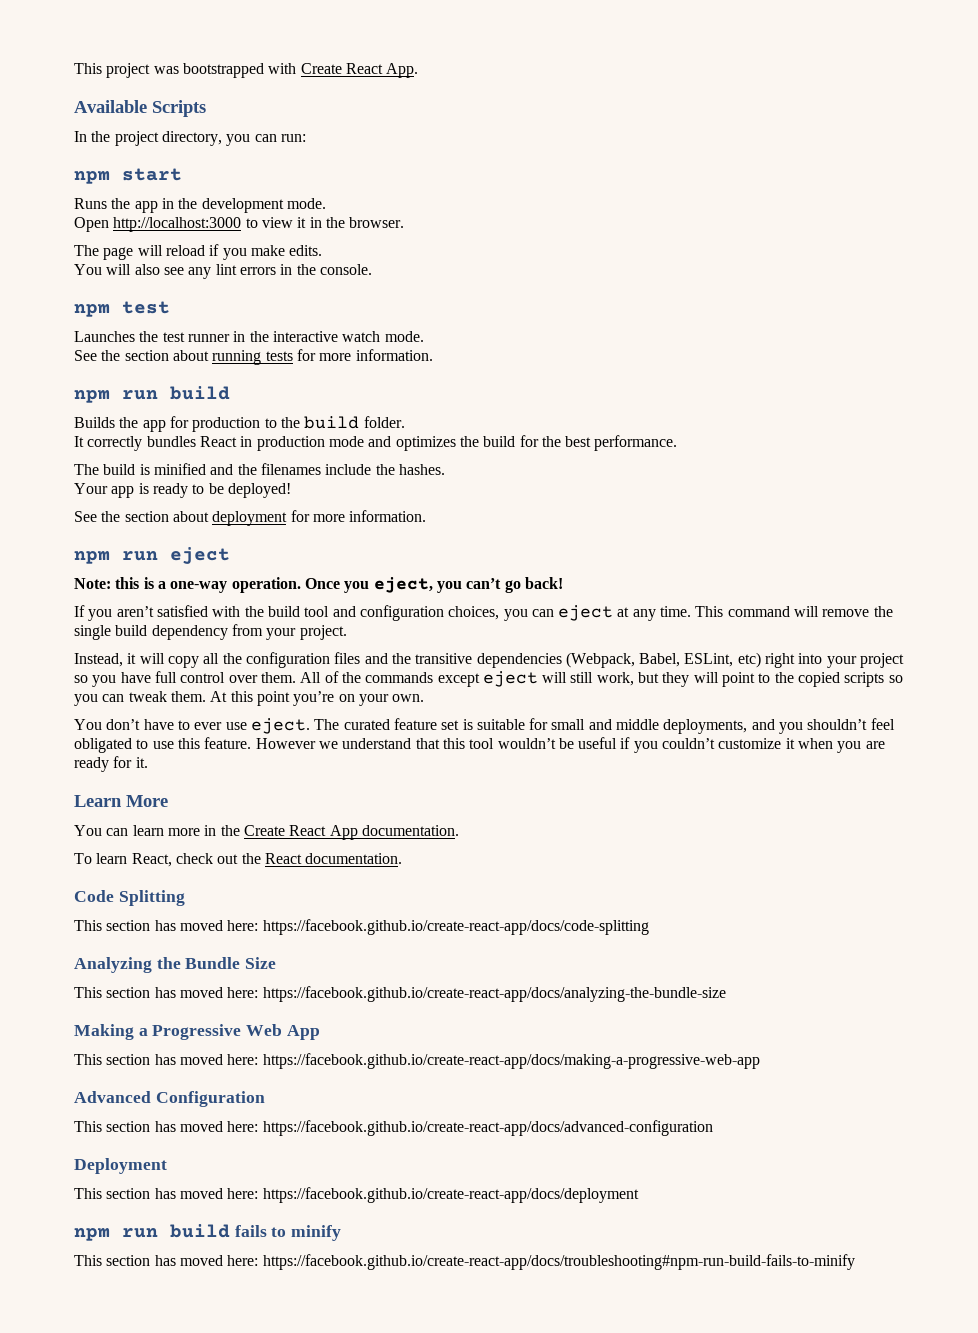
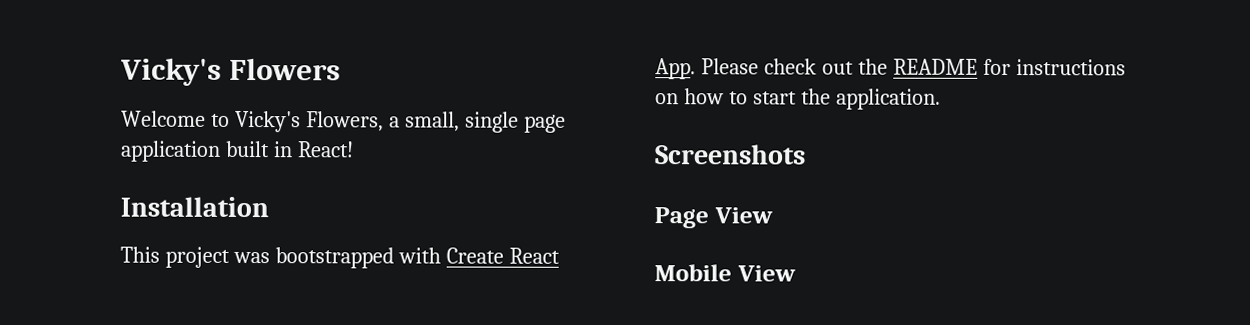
(74, 68) none -> [120,57,342,86] [121,110,566,133] [121,140,354,162] [120,196,269,218] Vicky's Flowers // Welcome to Vicky's Flowers, a small, single page application built in React! // Installation //
[74,100,206,117] [74,131,306,146] [74,168,182,184] [74,198,326,213] [74,217,405,232] [74,244,323,260] [74,264,372,279] [74,301,170,317] [74,331,424,342] [74,349,433,365] [74,386,230,403] [74,416,405,432] [74,435,678,451] [74,463,445,475] [74,483,291,498] [74,510,427,526] [74,547,230,564] [74,577,563,593] [74,605,893,621] [74,624,347,640] [74,652,905,668] [74,671,903,687] [74,691,425,706] [74,718,895,734] [74,737,885,753] [74,756,148,772] [74,795,168,807] [74,825,459,840] [74,853,403,867] [74,890,185,906] [74,919,649,935] [74,957,277,973] [74,986,726,1002] [74,1024,320,1040] [74,1053,760,1069] [74,1091,265,1107] [74,1120,713,1136] [74,1158,167,1174] [74,1187,639,1203] [74,1224,342,1241] [74,1254,855,1270] // Available Scripts // In the project directory, you can run: // npm start // Runs the app in the development mode. // Open http://localhost:3000 to view it in the browser. // The page will reload if you make edits. // You will also see any lint errors in the console. // npm test // Launches the test runner in the interactive watch mode. // See the section about running tests for more information. // npm run build // Builds the app for production to the build folder. // It correctly bundles React in production mode and optimizes the build for the best performance. // The build is minified and the filenames include the hashes. // Your app is ready to be deployed! // See the section about deployment for more information. // npm run eject // Note: this is a one-way operation. Once you eject, you can’t go back! // If you aren’t satisfied with the build tool and configuration choices, you can eject at any time. This command will remove the single build dependency from your project. // Instead, it will copy all the configuration files and the transitive dependencies (Webpack, Babel, ESLint, etc) right into your project so you have full control over them. All of the commands except eject will still work, but they will point to the copied scripts so you can tweak them. At this point you’re on your own. // You don’t have to ever use eject. The curated feature set is suitable for small and middle deployments, and you shouldn’t feel obligated to use this feature. However we understand that this tool wouldn’t be useful if you couldn’t customize it when you are ready for it. // Learn More // You can learn more in the Create React App documentation. // To learn React, check out the React documentation. // Code Splitting // This section has moved here: https://facebook.github.io/create-react-app/docs/code-splitting // Analyzing the Bundle Size // This section has moved here: https://facebook.github.io/create-react-app/docs/analyzing-the-bundle-size // Making a Progressive Web App // This section has moved here: https://facebook.github.io/create-react-app/docs/making-a-progressive-web-app // Advanced Configuration // This section has moved here: https://facebook.github.io/create-react-app/docs/advanced-configuration // Deployment // This section has moved here: https://facebook.github.io/create-react-app/docs/deployment // npm run build fails to minify // This section has moved here: https://facebook.github.io/create-react-app/docs/troubleshooting#npm-run-build-fails-to-minify -> [700,58,1126,76] [655,88,941,110] [654,144,806,165] [654,207,773,229] [654,264,796,282] Please check out the README for instructions on how to start the application. // Screenshots // Page View // Mobile View

